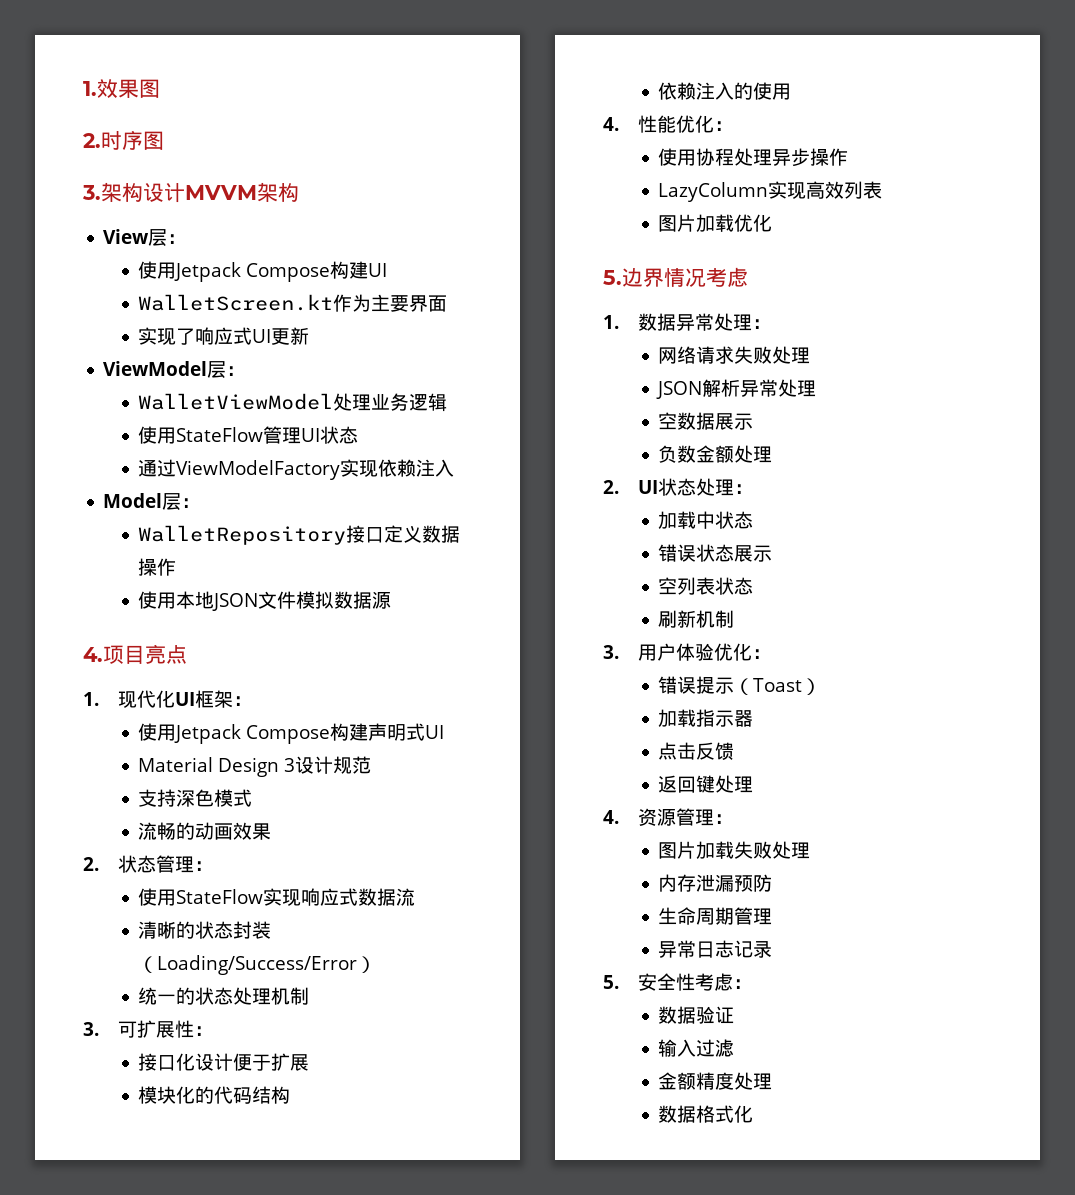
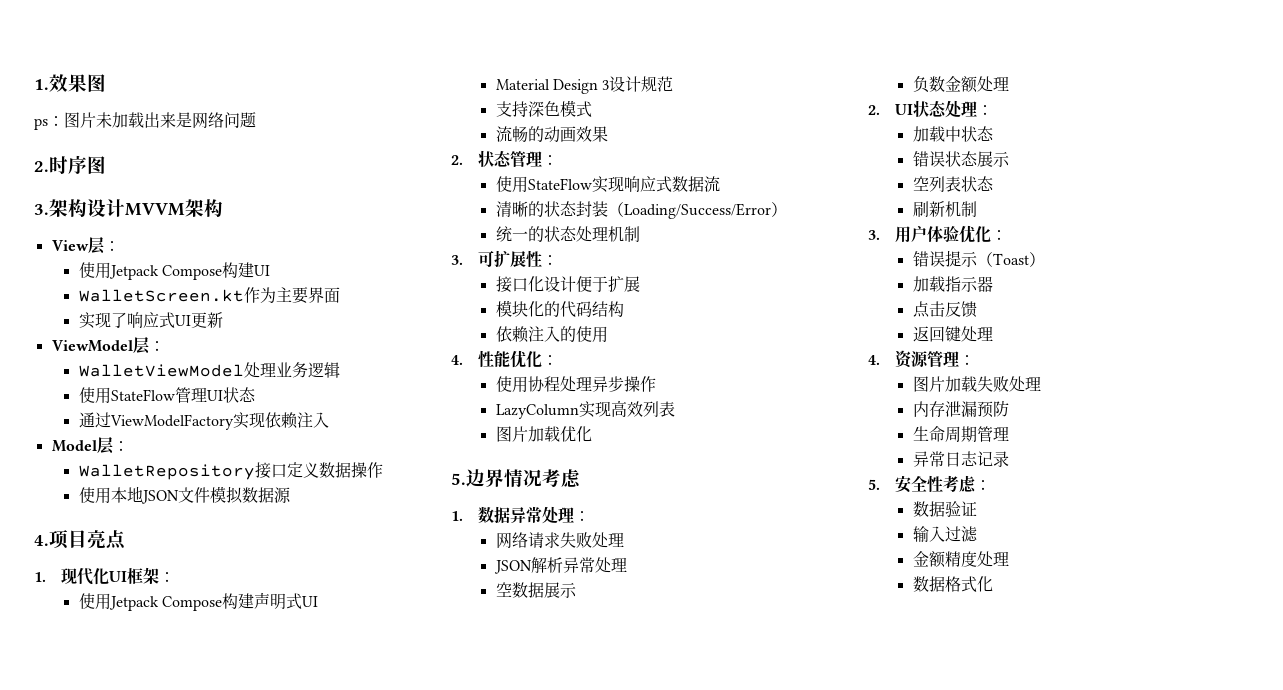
(160, 88) none -> [34,112,256,130] // ps：图片未加载出来是网络问题

